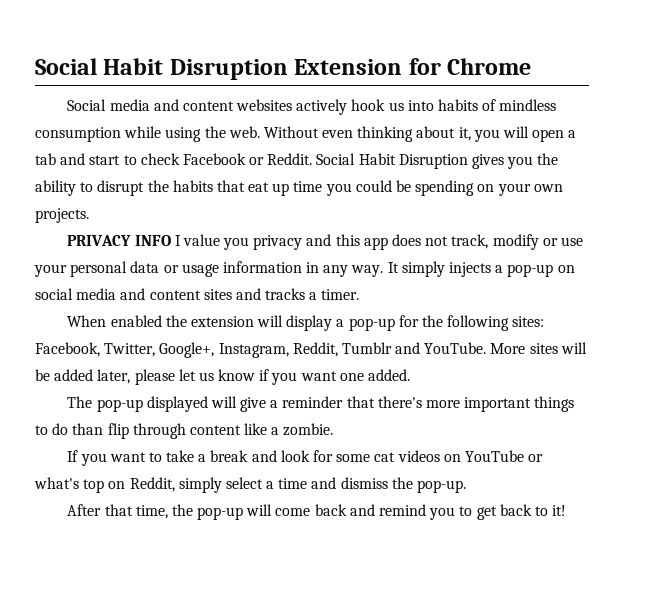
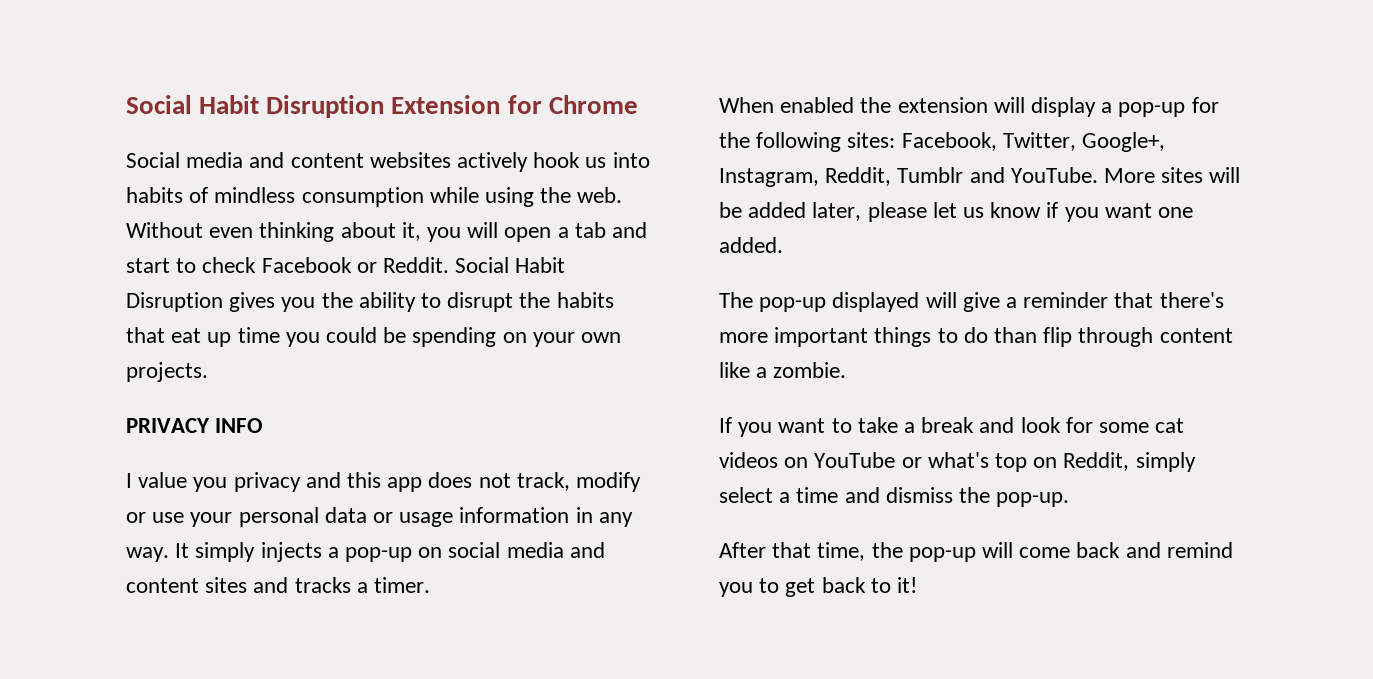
(171, 240) none -> (264, 425) //

